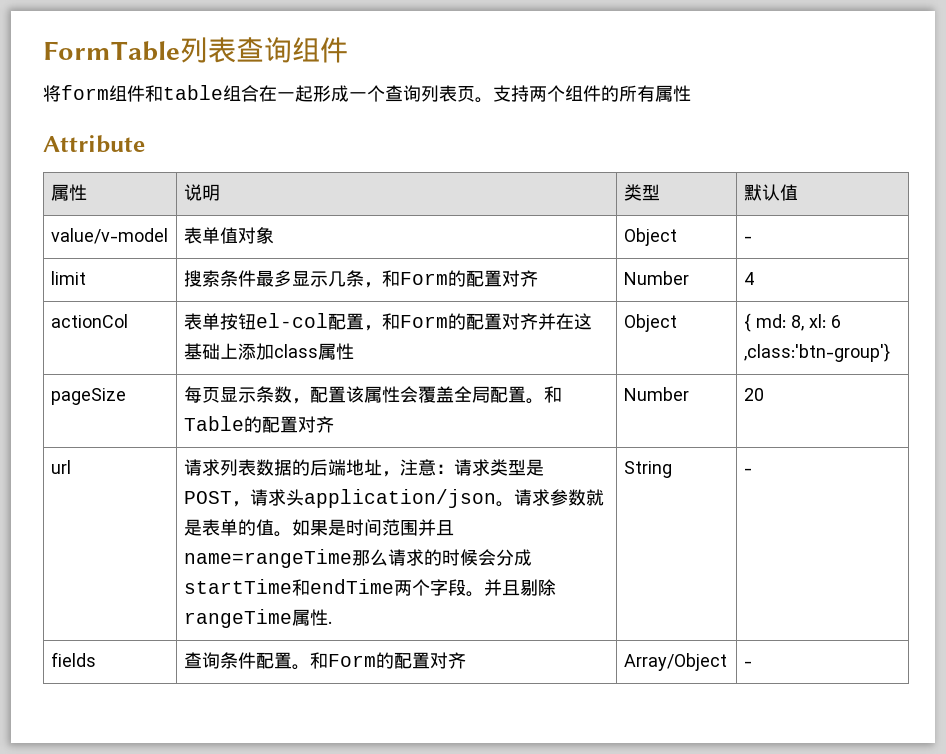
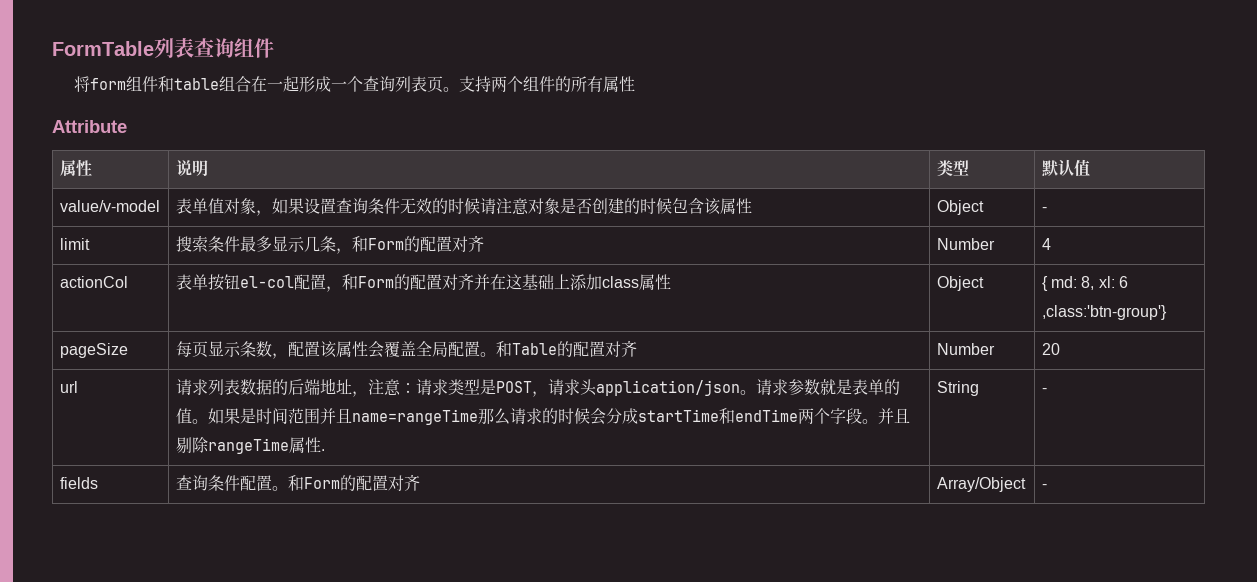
(274, 235) none -> [255,198,752,216] ，如果设置查询条件无效的时候请注意对象是否创建的时候包含该属性

